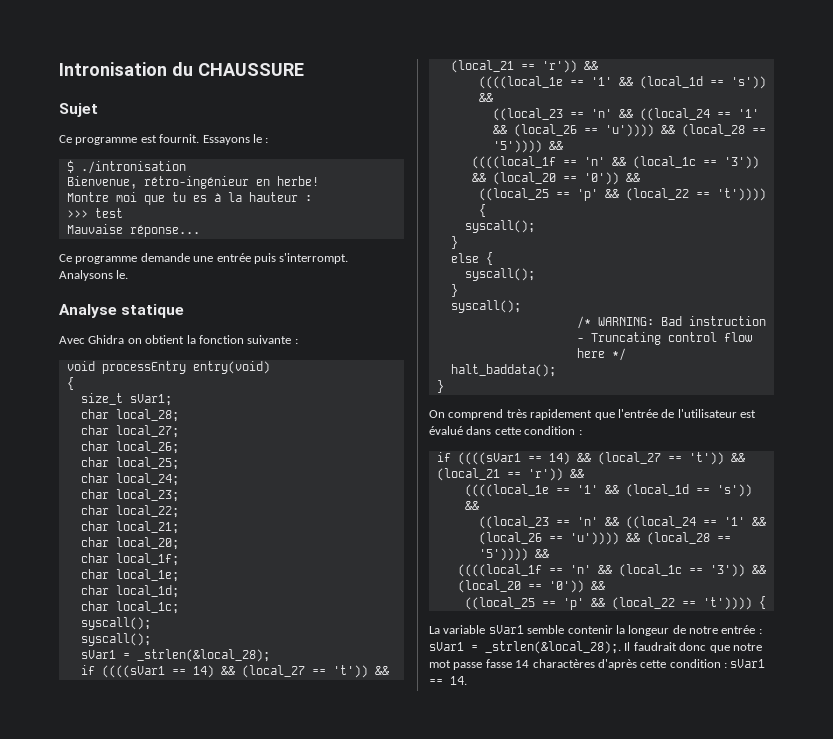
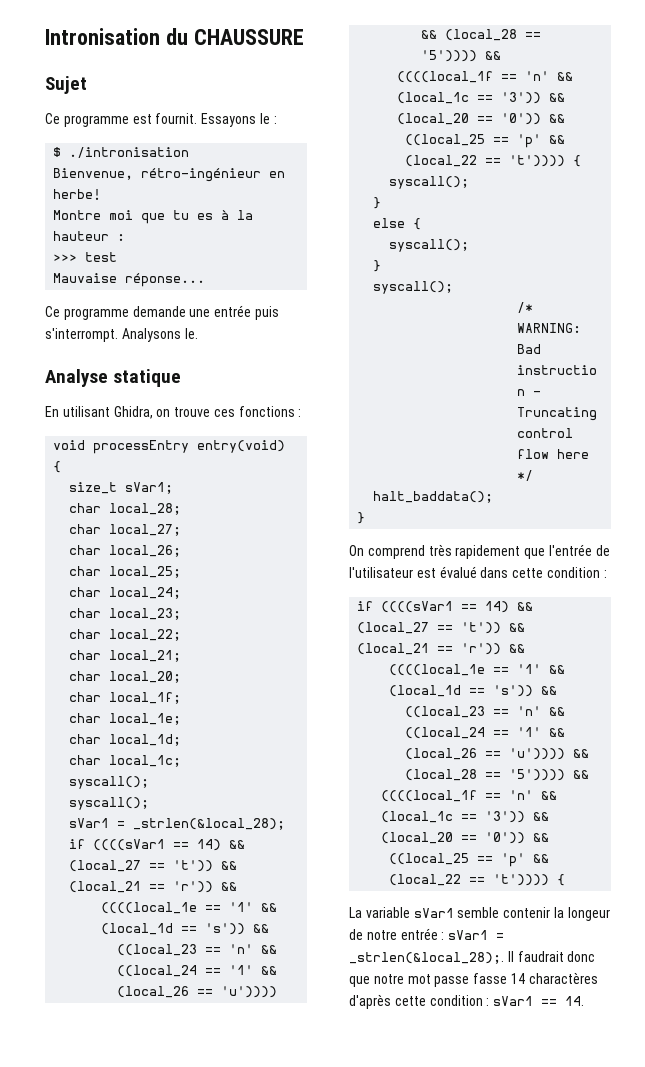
[59,335,292,344] Avec Ghidra on obtient la fonction suivante -> [45,406,295,419] En utilisant Ghidra, on trouve ces fonctions

